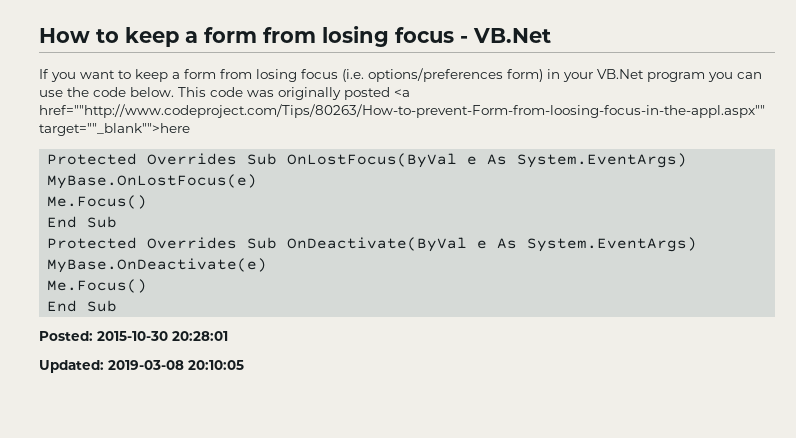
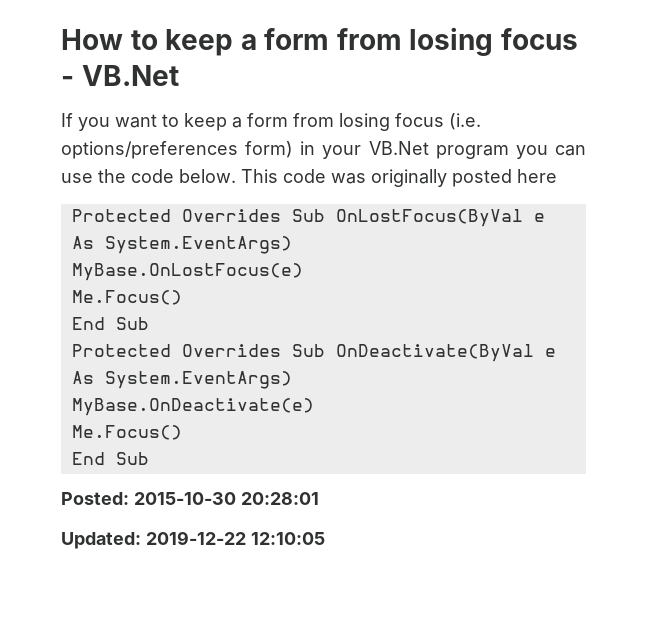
[394,89,410,97] [39,104,765,118] [39,123,190,136] <a href=""http://www.codeproject.com/Tips/80263/How-to-prevent-Form-from-loosing-focus-in-the-appl.aspx"" target=""_blank"">here -> [517,169,557,183] here
[108,360,244,370] 2019-03-08 20:10:05 -> [146,531,325,545] 2019-12-22 12:10:05

